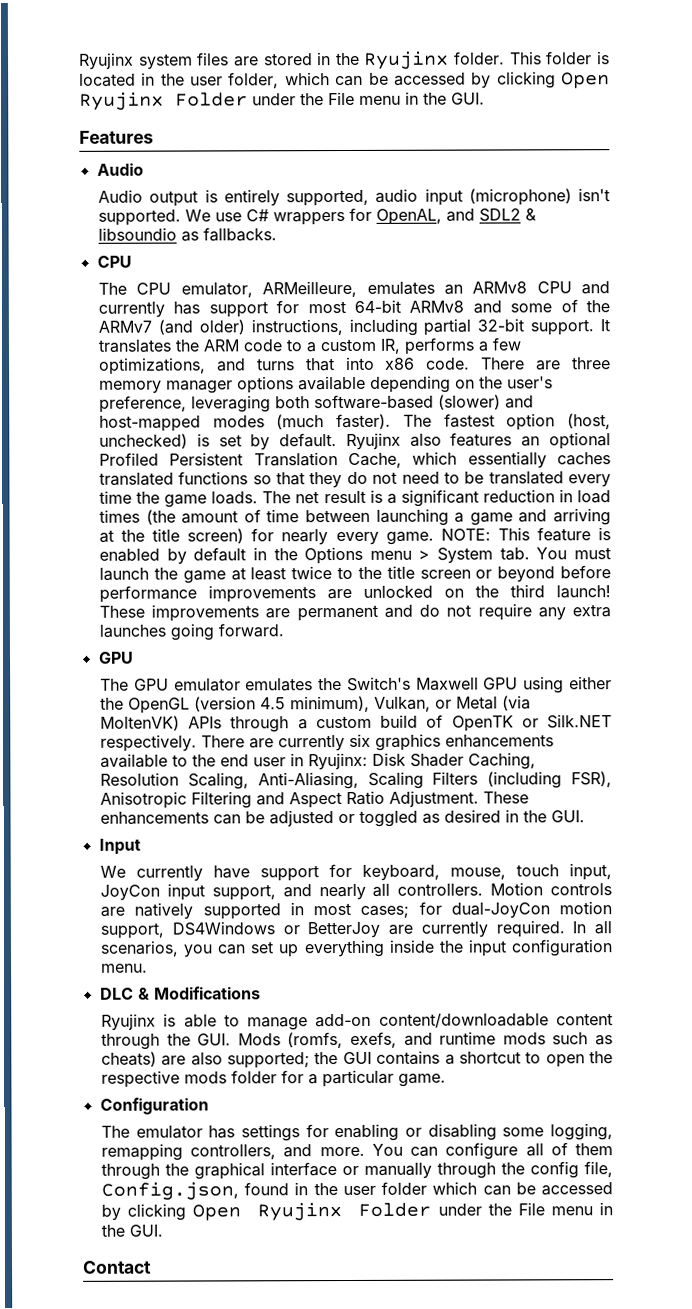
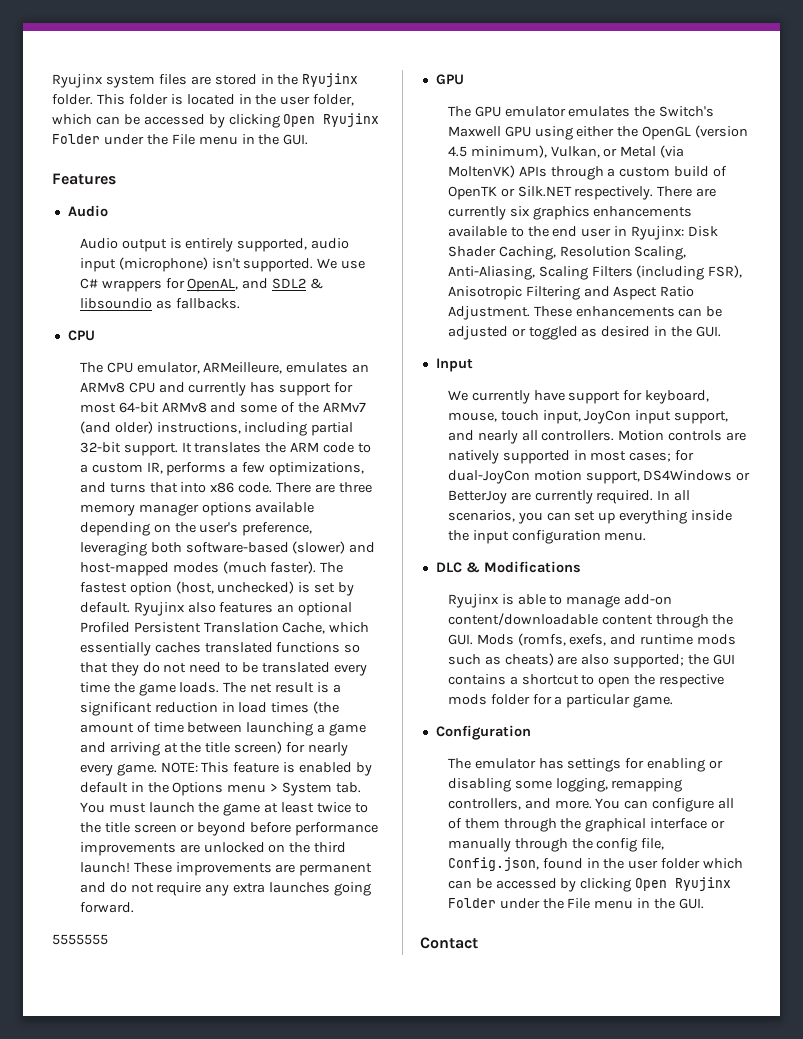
(285, 630) none -> [52,934,108,945] // 5555555

